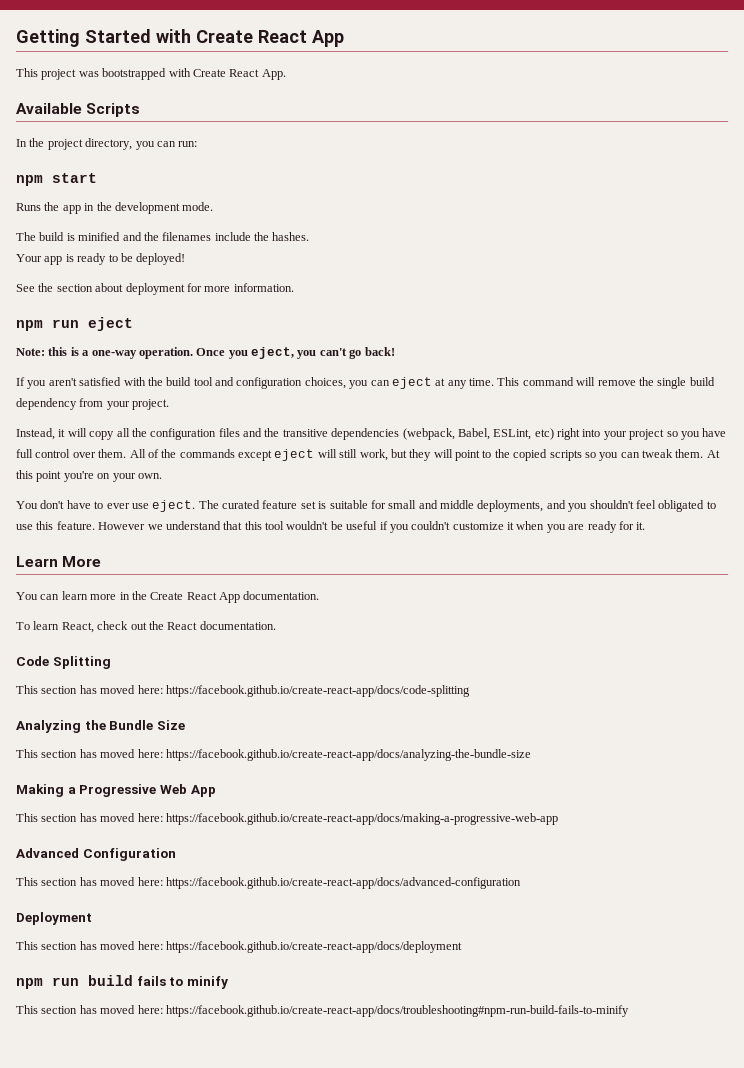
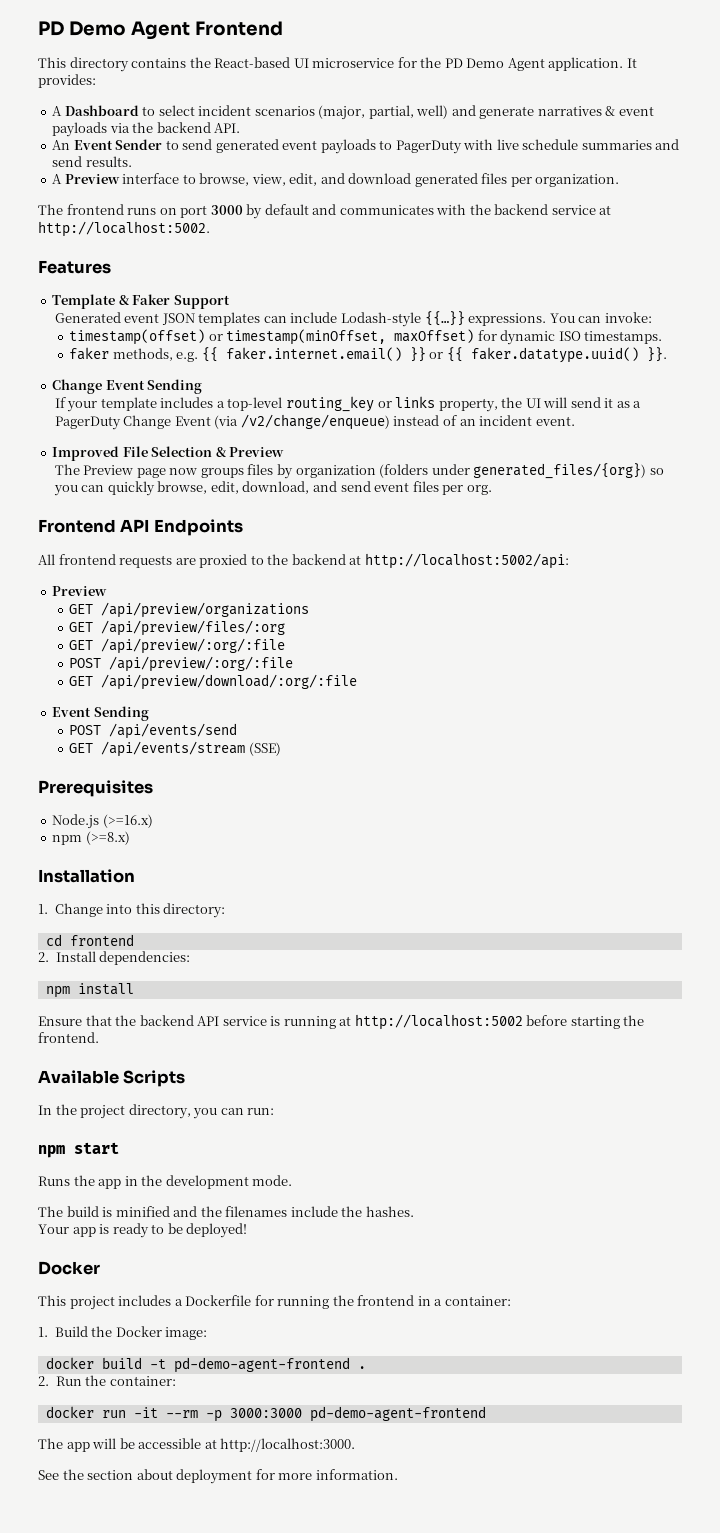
[16,29,344,47] [16,68,286,80] Getting Started with Create React App // This project was bootstrapped with Create React App. -> [38,21,283,40] [38,57,637,72] [38,74,96,88] [52,105,654,120] [52,122,241,137] [52,139,680,154] [52,156,132,167] [52,173,620,187] [38,204,612,219] [38,221,210,237] [38,260,111,274] [52,294,230,309] [54,311,652,327] [69,329,663,345] [69,347,667,363] [52,379,203,394] [54,396,642,412] [54,414,575,430] [52,446,285,461] [54,463,664,479] [53,481,492,496] [38,519,243,536] [38,553,569,569] [52,586,108,596] [69,602,310,618] [69,620,286,636] [69,638,286,654] [69,656,294,672] [69,674,358,690] [52,706,149,721] [69,723,238,739] [69,741,281,757] [38,780,153,797] [52,814,153,829] [52,831,130,845] [38,869,135,883] [38,903,226,918] [45,934,134,946] [38,951,191,965] [45,983,134,998] [38,1014,645,1030] [38,1032,99,1043] PD Demo Agent Frontend // This directory contains the React-based UI microservice for the PD Demo Agent application. It provides: // A Dashboard to select incident scenarios (major, partial, well) and generate narratives & event payloads via the backend API. // An Event Sender to send generated event payloads to PagerDuty with live schedule summaries and send results. // A Preview interface to browse, view, edit, and download generated files per organization. // The frontend runs on port 3000 by default and communicates with the backend service at http://localhost:5002. // Features // Template & Faker Support // Generated event JSON templates can include Lodash-style {{…}} expressions. You can invoke: // timestamp(offset) or timestamp(minOffset, maxOffset) for dynamic ISO timestamps. // faker methods, e.g. {{ faker.internet.email() }} or {{ faker.datatype.uuid() }}. // Change Event Sending // If your template includes a top-level routing_key or links property, the UI will send it as a PagerDuty Change Event (via /v2/change/enqueue) instead of an incident event. // Improved File Selection & Preview // The Preview page now groups files by organization (folders under generated_files/{org}) so you can quickly browse, edit, download, and send event files per org. // Frontend API Endpoints // All frontend requests are proxied to the backend at http://localhost:5002/api: // Preview // GET /api/preview/organizations // GET /api/preview/files/:org // GET /api/preview/:org/:file // POST /api/preview/:org/:file // GET /api/preview/download/:org/:file // Event Sending // POST /api/events/send // GET /api/events/stream (SSE) // Prerequisites // Node.js (>=16.x) // npm (>=8.x) // Installation // 1. Change into this directory: // cd frontend // 2. Install dependencies: // npm install // Ensure that the backend API service is running at http://localhost:5002 before starting the frontend.
(186, 259) none -> [38,1261,100,1275] [38,1295,511,1310] [38,1326,208,1340] [45,1357,366,1373] [38,1375,176,1386] [45,1406,486,1422] [38,1438,356,1452] // Docker // This project includes a Dockerfile for running the frontend in a container: // 1. Build the Docker image: // docker build -t pd-demo-agent-frontend . // 2. Run the container: // docker run -it --rm -p 3000:3000 pd-demo-agent-frontend // The app will be accessible at http://localhost:3000.
[16,317,133,331] [16,347,395,359] [16,377,715,389] [16,398,170,410] [16,428,727,440] [16,449,720,461] [16,470,162,482] [16,500,716,512] [16,521,646,533] [16,556,102,567] [16,591,320,603] [16,621,276,633] [16,656,111,669] [16,685,470,697] [16,720,185,733] [16,749,531,761] [16,784,216,797] [16,813,558,825] [16,848,176,861] [16,877,521,889] [16,912,92,925] [16,941,462,953] [16,975,228,989] [16,1005,629,1017] // npm run eject // Note: this is a one-way operation. Once you eject, you can't go back! // If you aren't satisfied with the build tool and configuration choices, you can eject at any time. This command will remove the single build dependency from your project. // Instead, it will copy all the configuration files and the transitive dependencies (webpack, Babel, ESLint, etc) right into your project so you have full control over them. All of the commands except eject will still work, but they will point to the copied scripts so you can tweak them. At this point you're on your own. // You don't have to ever use eject. The curated feature set is suitable for small and middle deployments, and you shouldn't feel obligated to use this feature. However we understand that this tool wouldn't be useful if you couldn't customize it when you are ready for it. // Learn More // You can learn more in the Create React App documentation. // To learn React, check out the React documentation. // Code Splitting // This section has moved here: https://facebook.github.io/create-react-app/docs/code-splitting // Analyzing the Bundle Size // This section has moved here: https://facebook.github.io/create-react-app/docs/analyzing-the-bundle-size // Making a Progressive Web App // This section has moved here: https://facebook.github.io/create-react-app/docs/making-a-progressive-web-app // Advanced Configuration // This section has moved here: https://facebook.github.io/create-react-app/docs/advanced-configuration // Deployment // This section has moved here: https://facebook.github.io/create-react-app/docs/deployment // npm run build fails to minify // This section has moved here: https://facebook.github.io/create-react-app/docs/troubleshooting#npm-run-build-fails-to-minify -> (398, 1474) none

